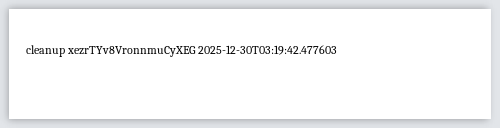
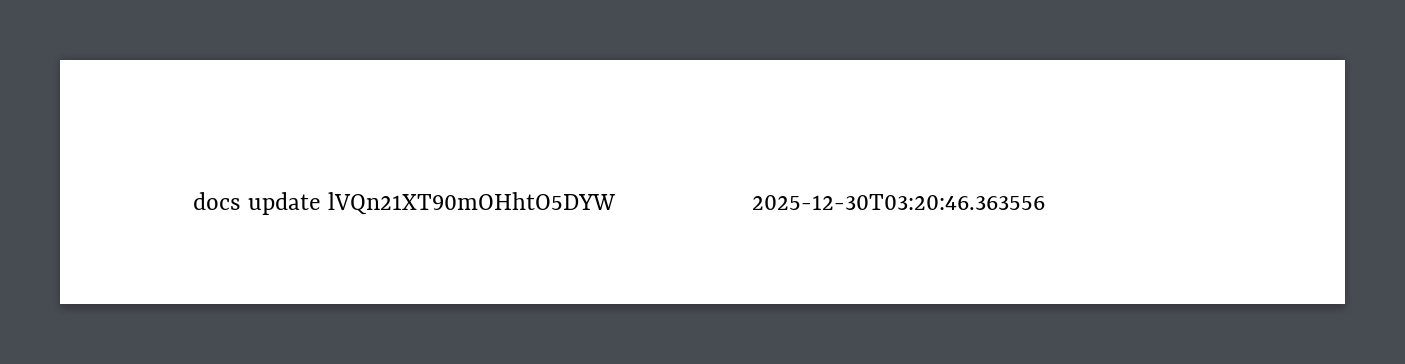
[26,45,338,57] cleanup xezrTYv8VronnmuCyXEG 2025-12-30T03:19:42.477603 -> [193,192,1045,215] docs update lVQn21XT90mOHhtO5DYW 2025-12-30T03:20:46.363556

